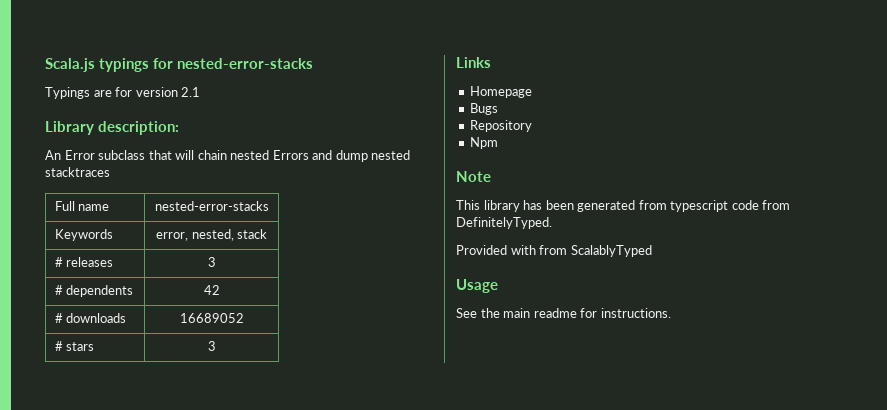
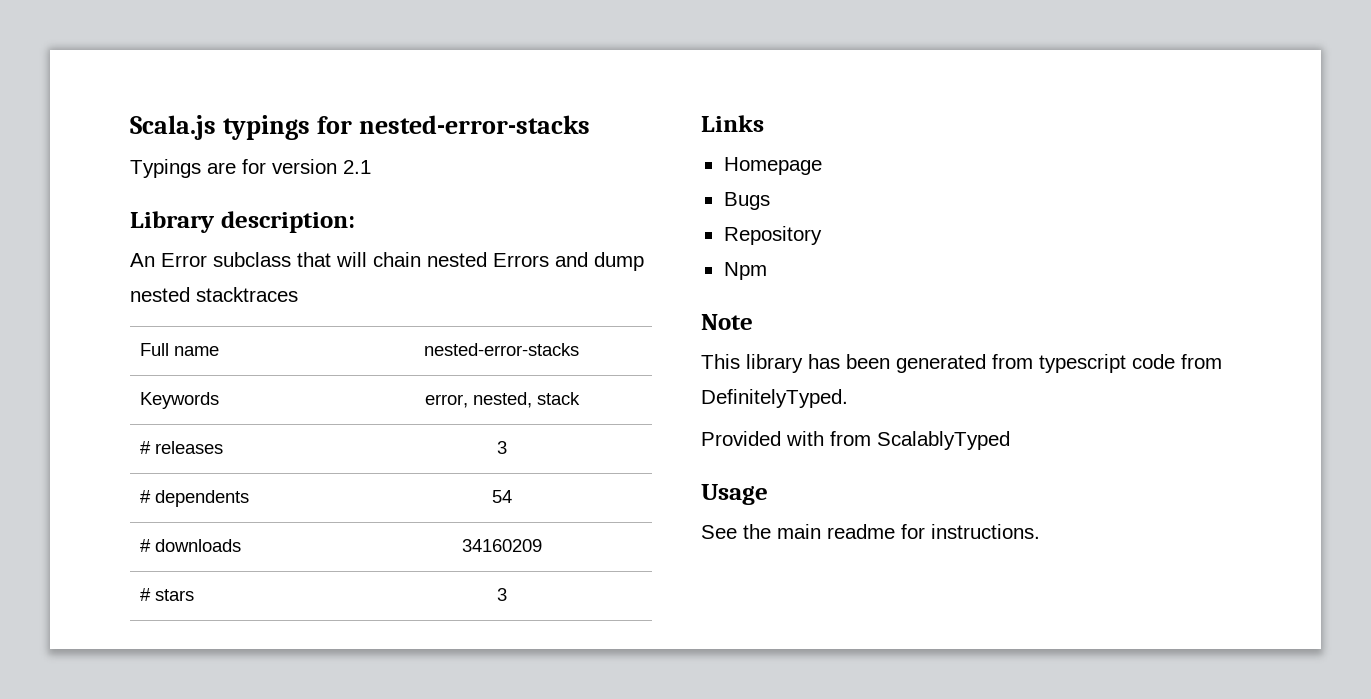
[203,285,220,295] 42 -> [491,490,512,503] 54
[179,313,244,323] 16689052 -> [461,539,542,552] 34160209

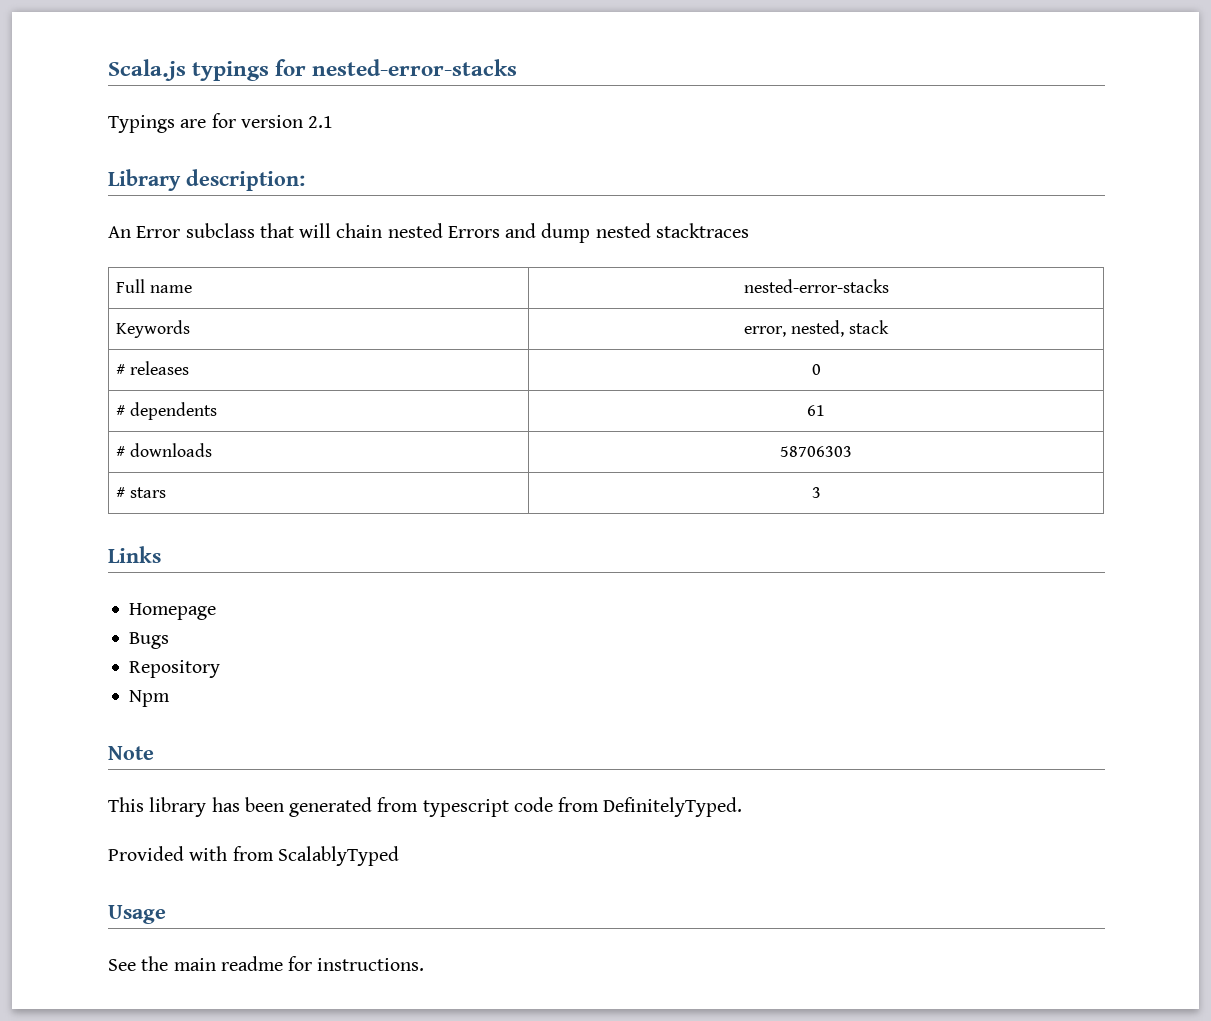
[496,441,507,454] 3 -> [811,364,821,375] 0
[491,490,512,503] 54 -> [807,405,825,416] 61
[461,539,542,552] 34160209 -> [780,446,852,457] 58706303

